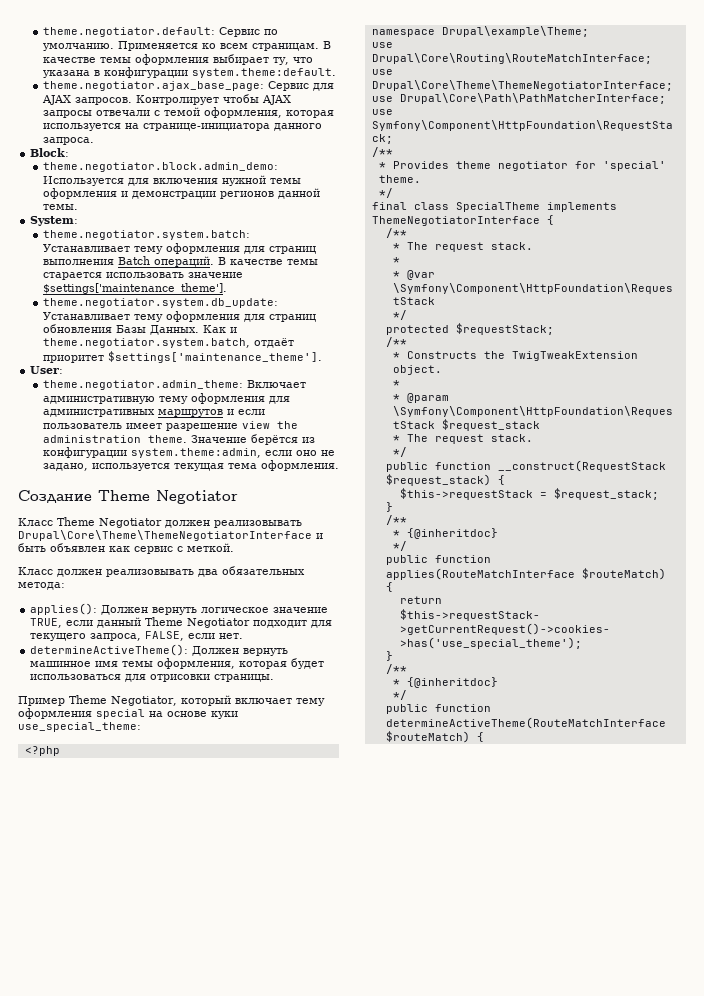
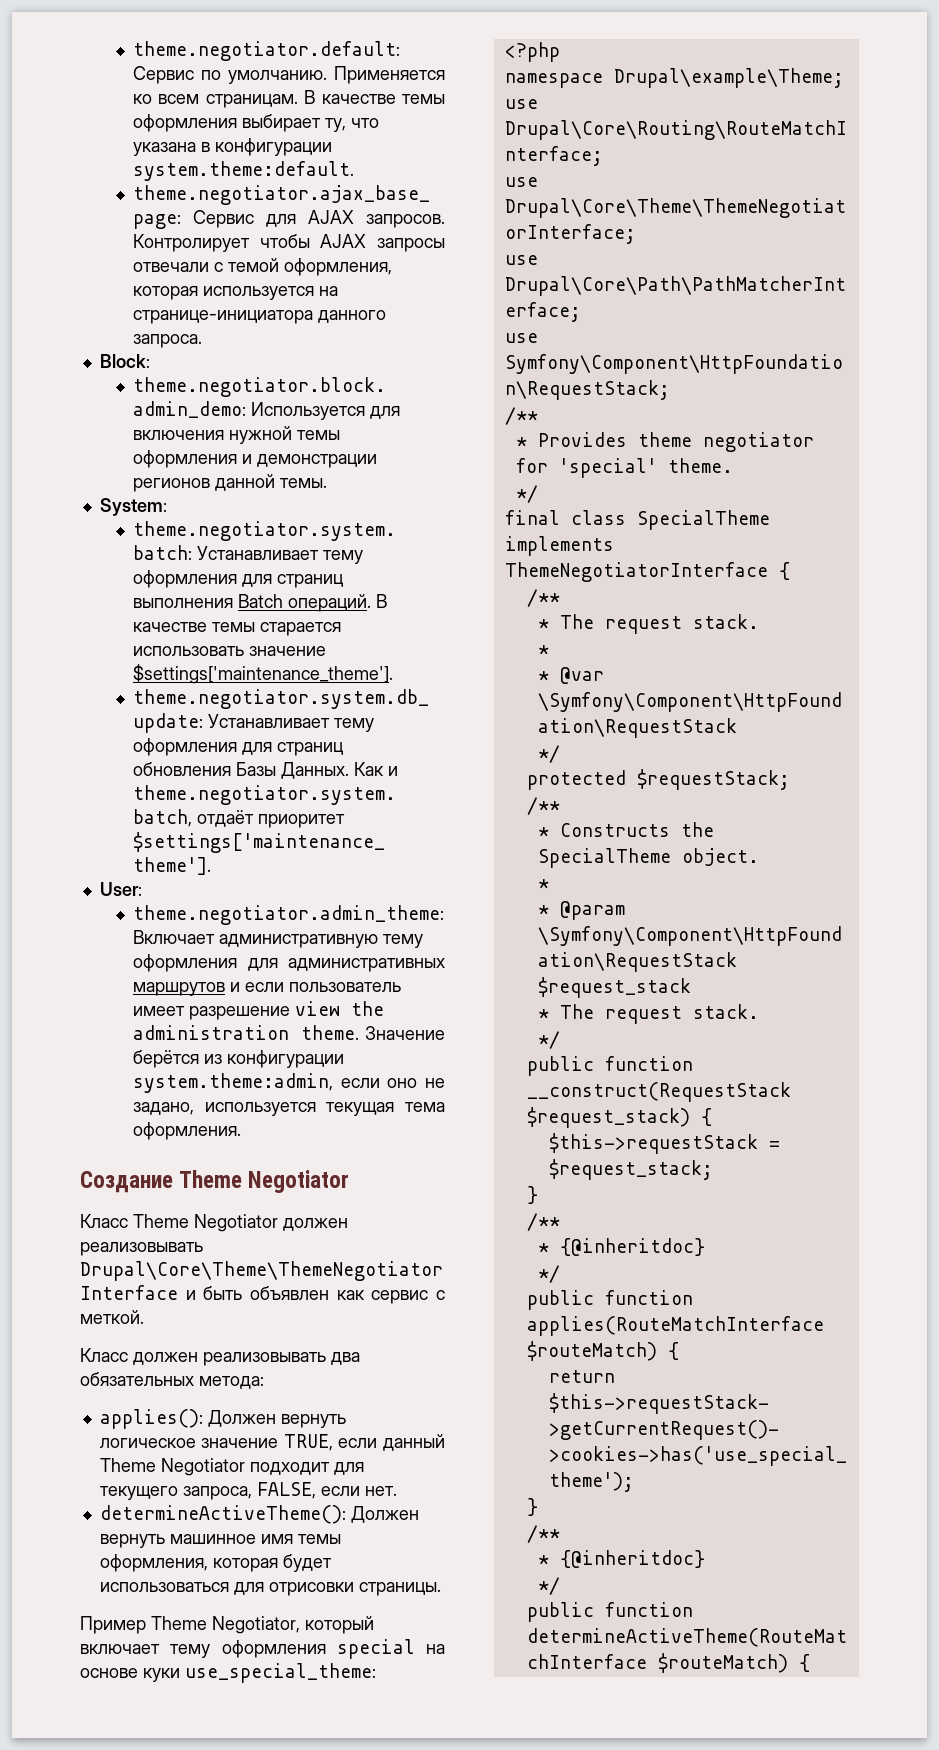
[511,351,638,361] TwigTweakExtension -> [537,848,671,868] SpecialTheme

